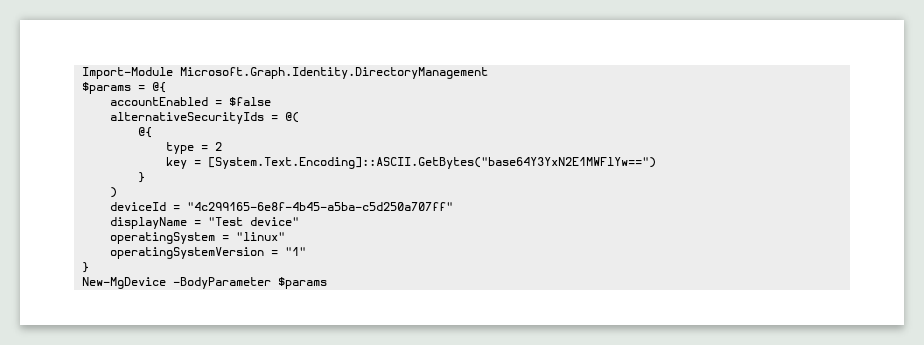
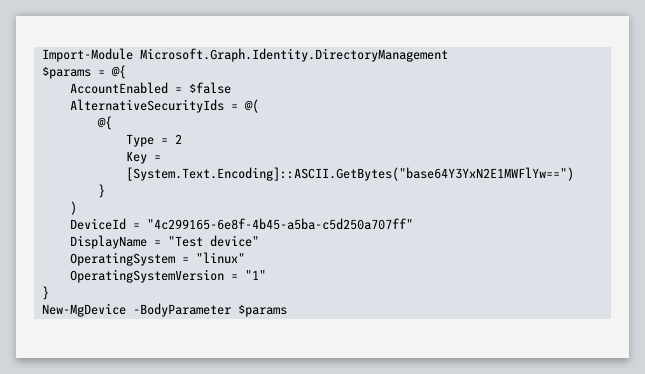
[110,97,209,106] accountEnabled -> [69,82,168,94] AccountEnabled
[110,112,265,124] alternativeSecurityIds -> [69,99,224,113] AlternativeSecurityIds
[166,142,195,154] type -> [125,134,154,147] Type
[166,157,188,169] key -> [125,151,147,164] Key
[110,202,167,211] deviceId -> [69,218,126,230] DeviceId
[110,217,188,229] displayName -> [69,235,147,249] DisplayName
[110,232,216,244] operatingSystem -> [69,252,175,266] OperatingSystem
[110,247,265,259] operatingSystemVersion -> [69,269,224,283] OperatingSystemVersion

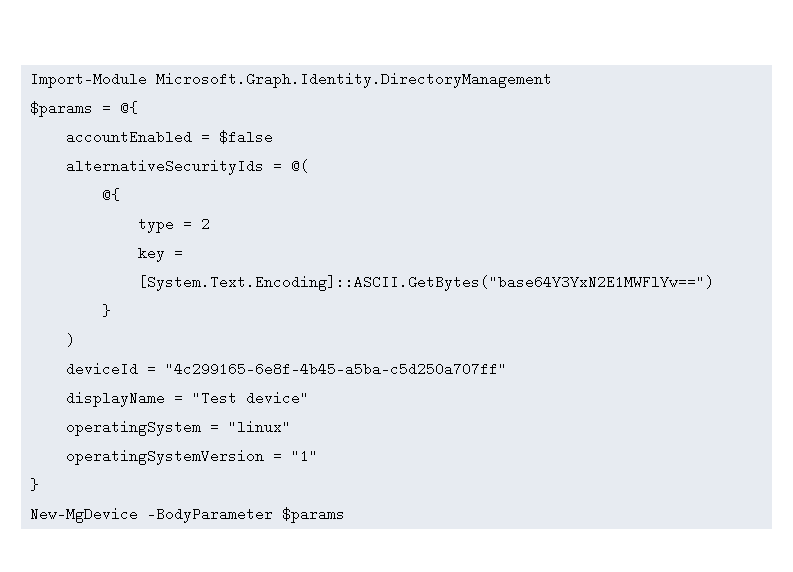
[69,82,168,94] AccountEnabled -> [66,130,192,144] accountEnabled
[69,99,224,113] AlternativeSecurityIds -> [66,159,264,175] alternativeSecurityIds
[125,134,154,147] Type -> [138,217,174,233] type
[125,151,147,164] Key -> [138,246,165,262] key
[69,218,126,230] DeviceId -> [66,362,138,376] deviceId
[69,235,147,249] DisplayName -> [66,391,165,407] displayName
[69,252,175,266] OperatingSystem -> [66,420,201,436] operatingSystem
[69,269,224,283] OperatingSystemVersion -> [66,449,264,465] operatingSystemVersion

